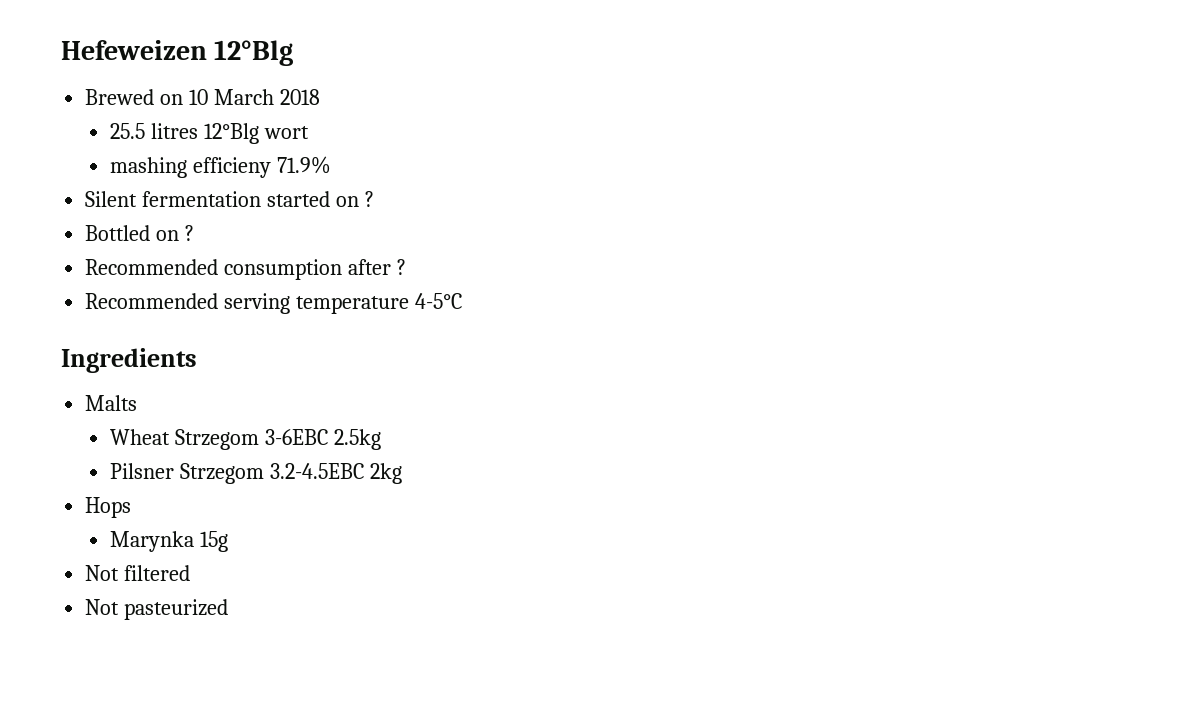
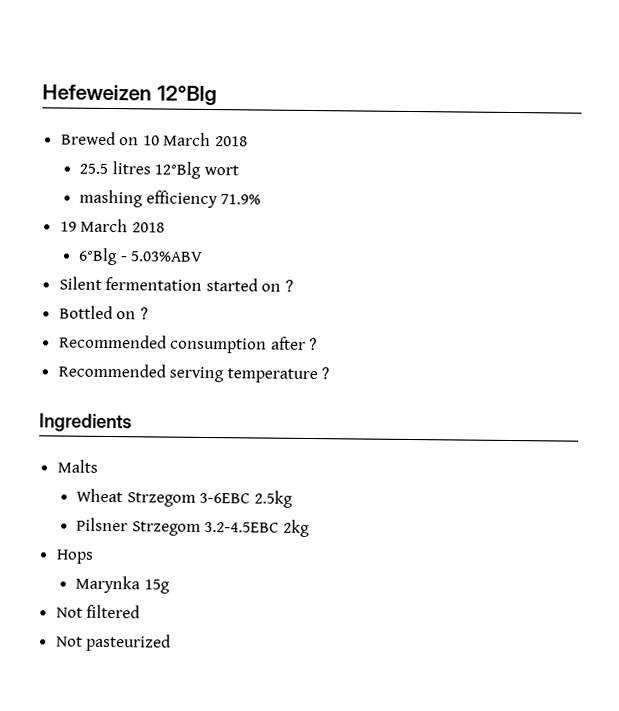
[192,157,271,178] efficieny -> [145,190,218,209] efficiency
(331, 165) none -> [59,218,165,233] [77,247,204,266] // 19 March 2018 // 6°Blg - 5.03%ABV
[415,293,463,309] 4-5°C -> [321,367,330,380] ?

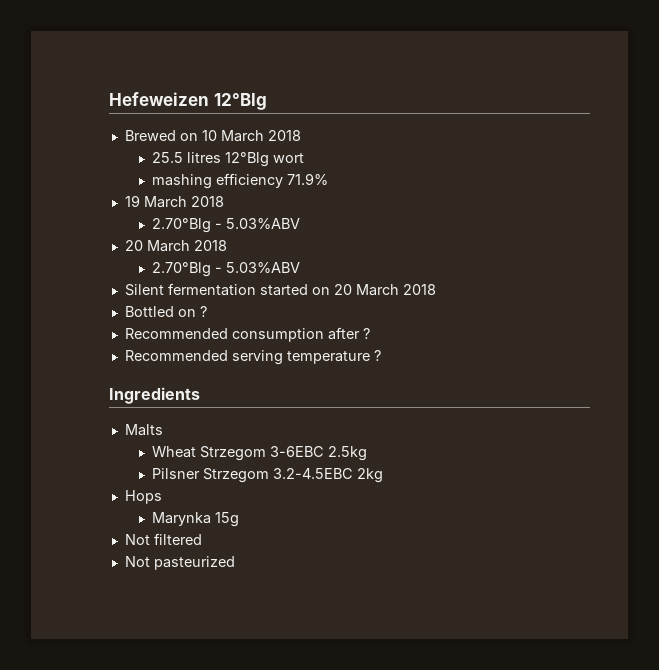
[77,247,118,266] 6°Blg -> [152,218,301,233] [124,240,227,252] [152,262,212,277] 2.70°Blg - 5.03%ABV // 20 March 2018 // 2.70°Blg
[285,279,294,292] ? -> [333,284,436,296] 20 March 2018

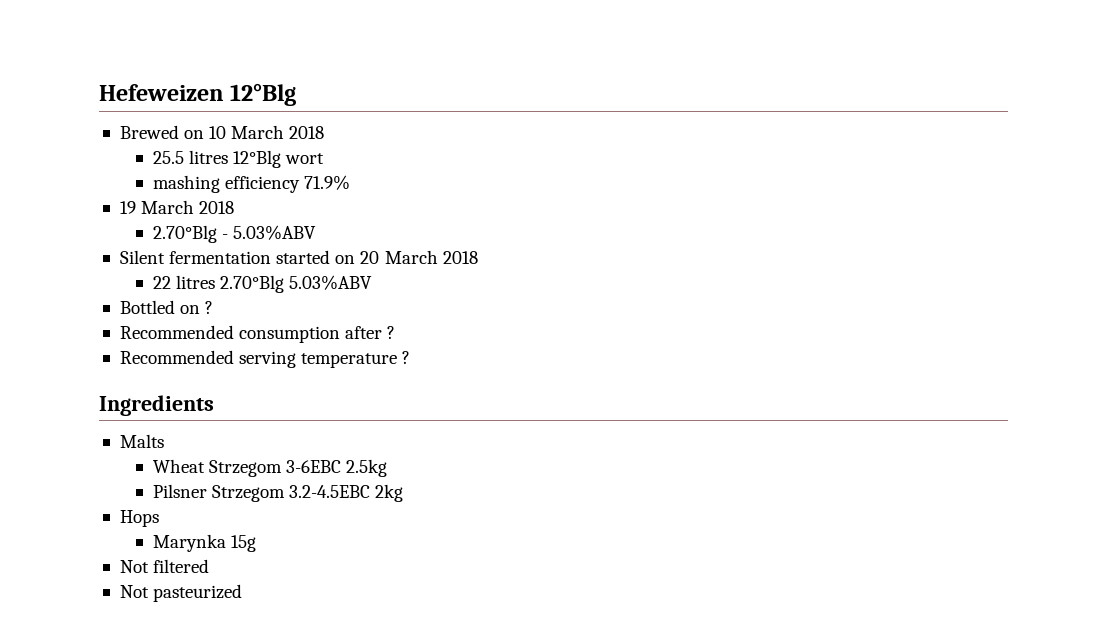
[124,240,227,252] [152,262,301,277] // 20 March 2018 // 2.70°Blg - 5.03%ABV -> (317, 232) none
(436, 289) none -> [152,275,373,293] // 22 litres 2.70°Blg 5.03%ABV

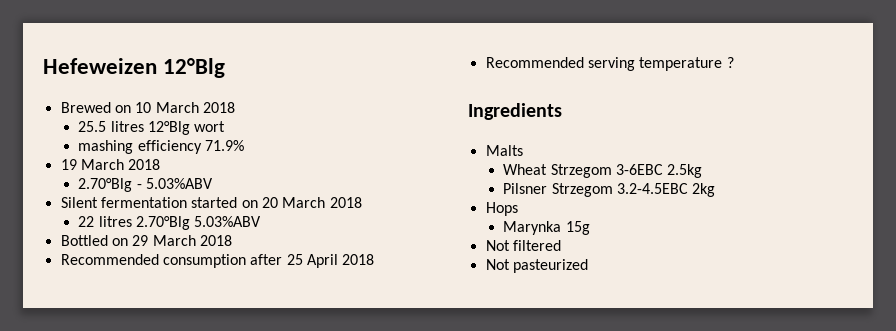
[205,301,214,314] ? -> [132,235,232,246] 29 March 2018
[387,326,396,339] ? -> [286,254,375,268] 25 April 2018

